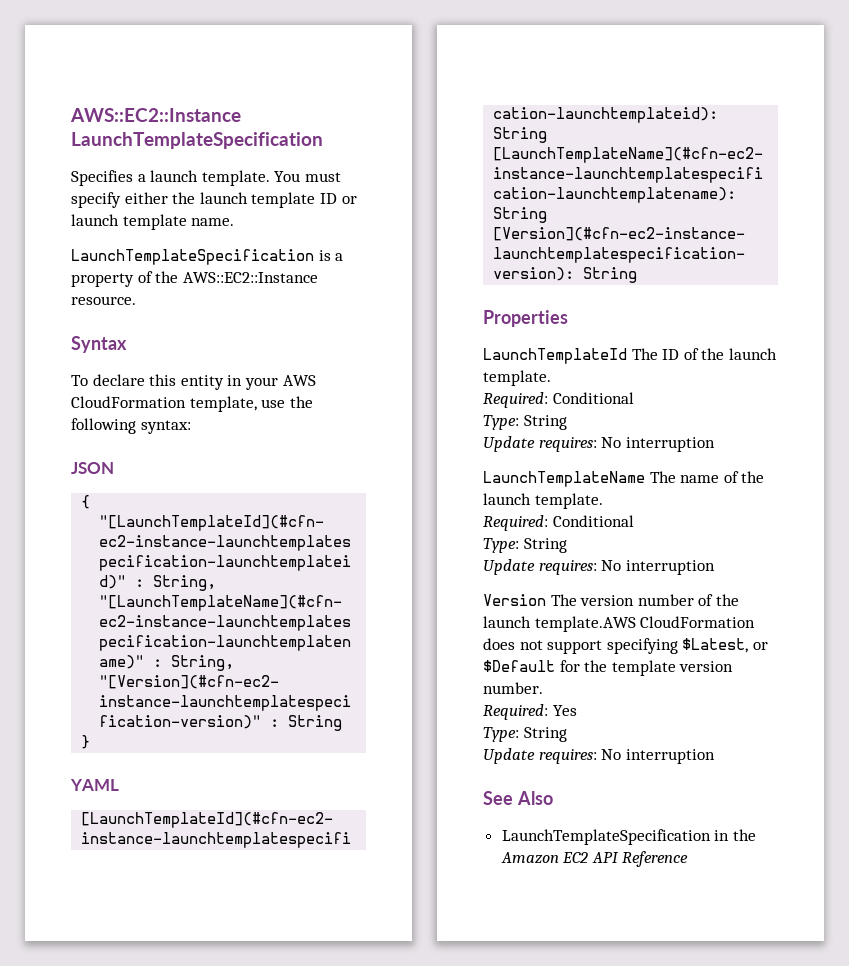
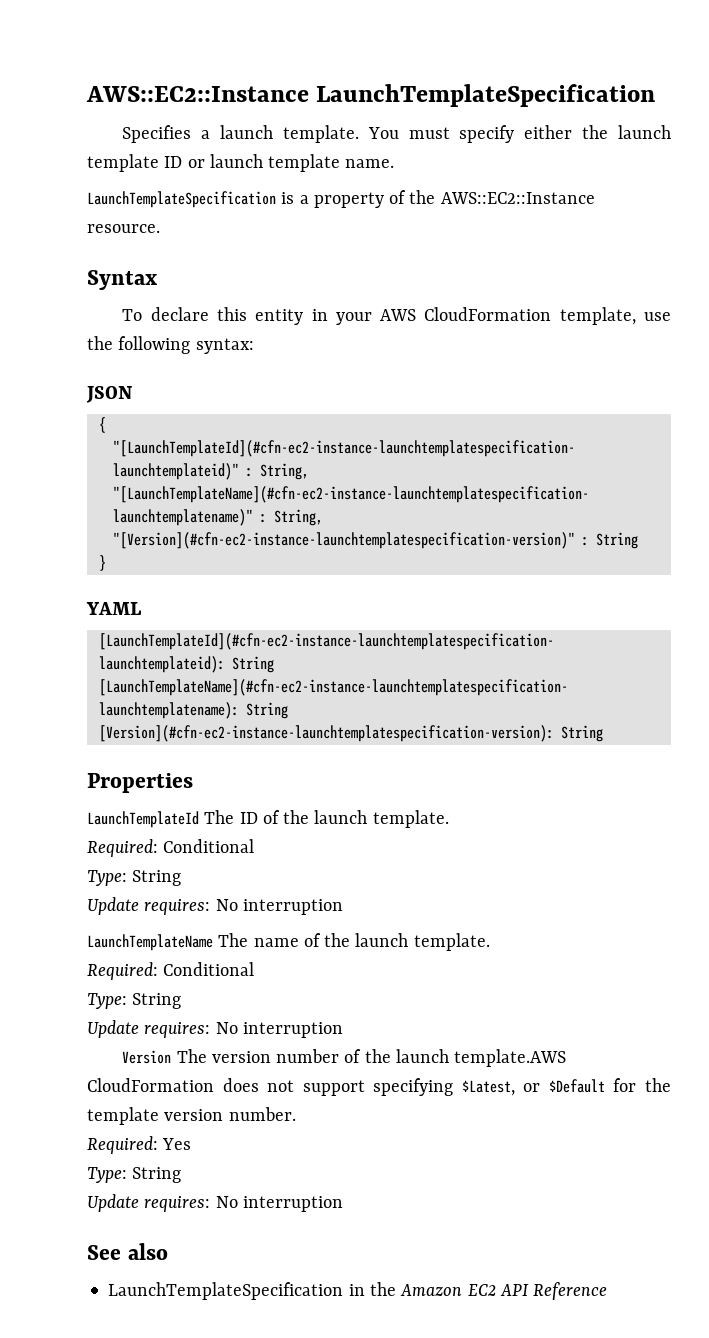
[516,791,553,805] Also -> [127,1243,168,1260] also

